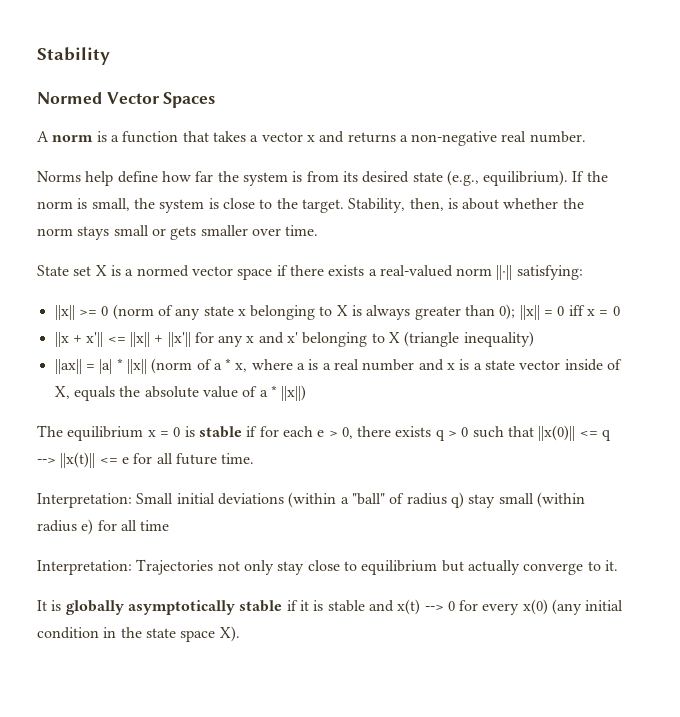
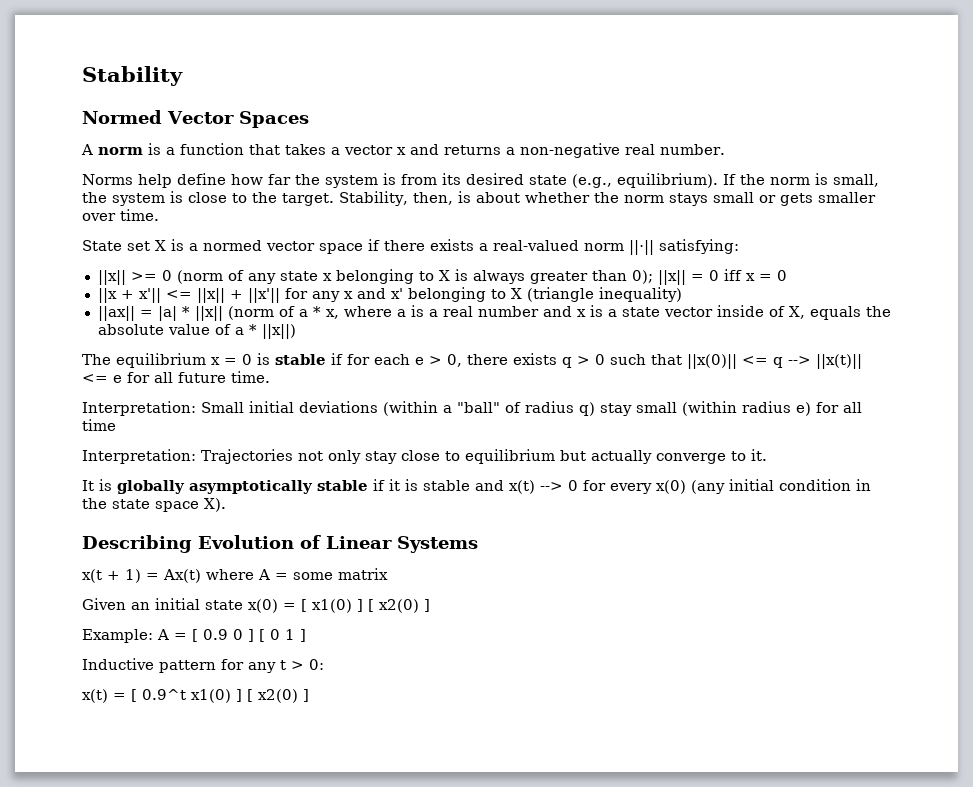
(240, 634) none -> [82,535,478,553] [82,568,388,583] [82,598,430,613] [82,629,306,643] [82,658,324,673] [82,689,309,703] // Describing Evolution of Linear Systems // x(t + 1) = Ax(t) where A = some matrix // Given an initial state x(0) = [ x1(0) ] [ x2(0) ] // Example: A = [ 0.9 0 ] [ 0 1 ] // Inductive pattern for any t > 0: // x(t) = [ 0.9^t x1(0) ] [ x2(0) ]

